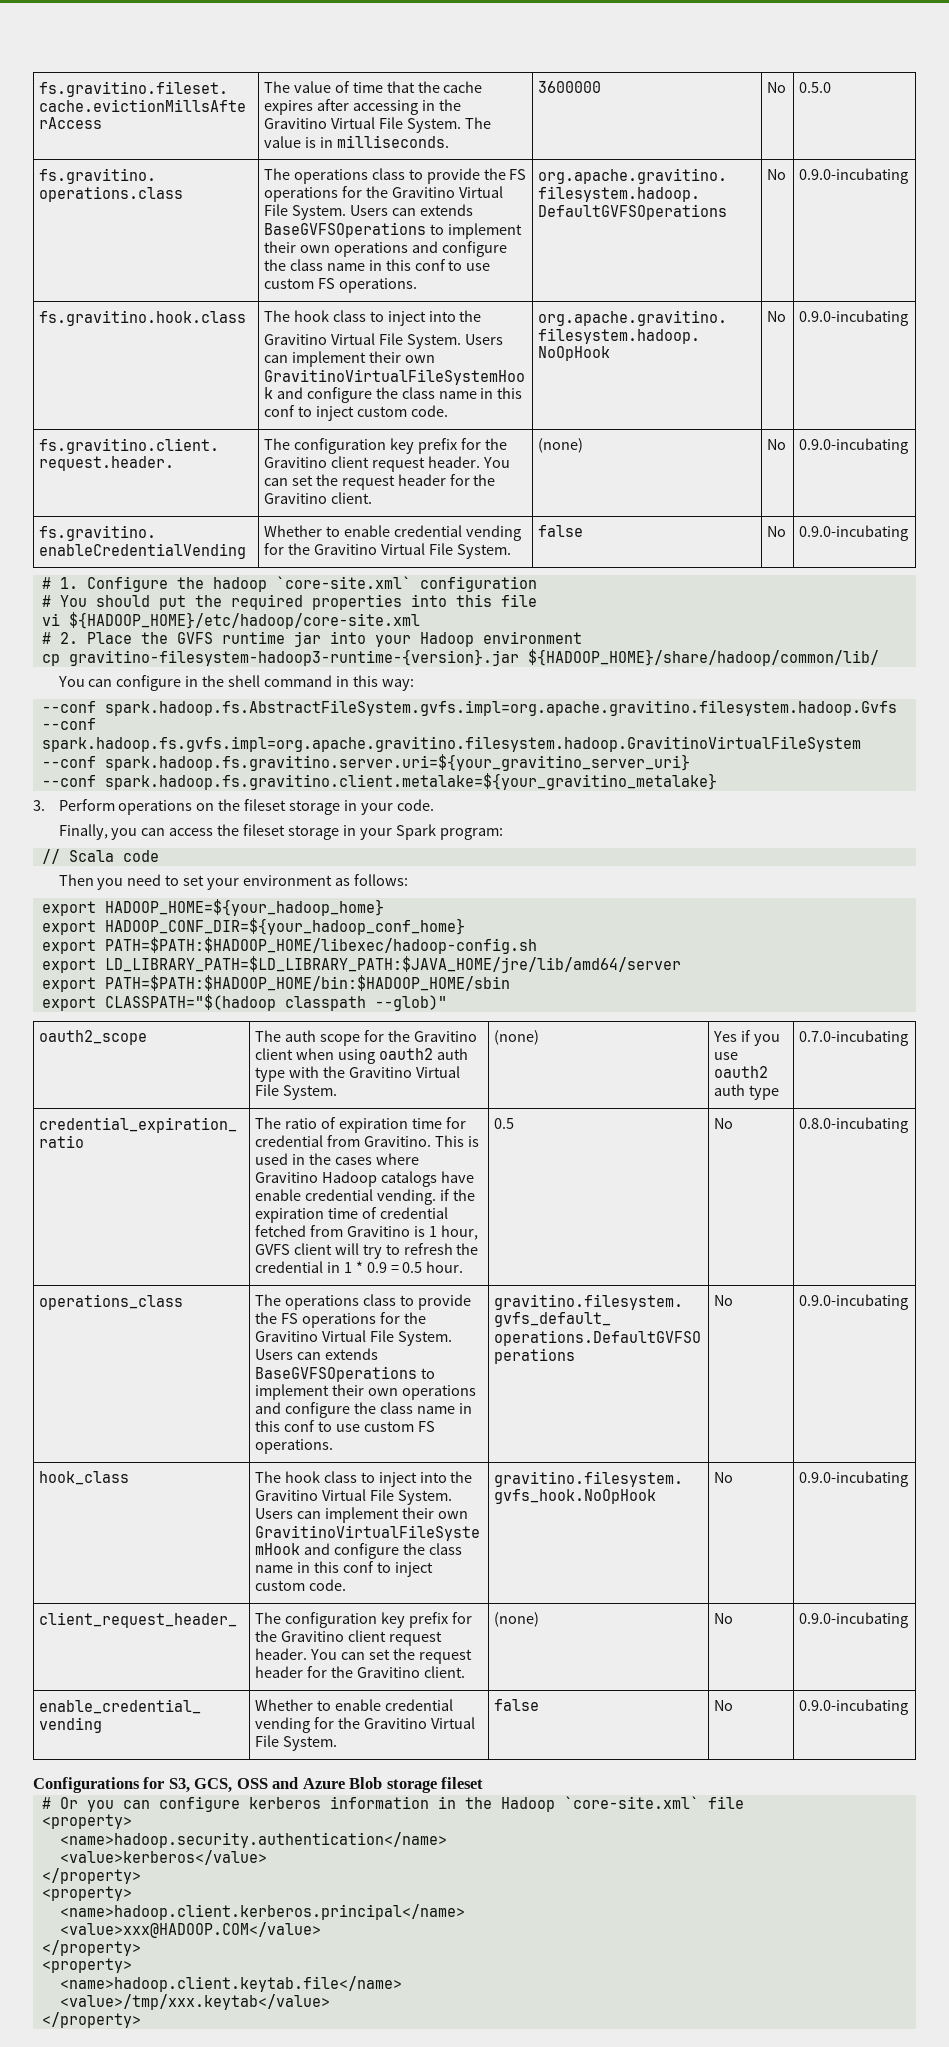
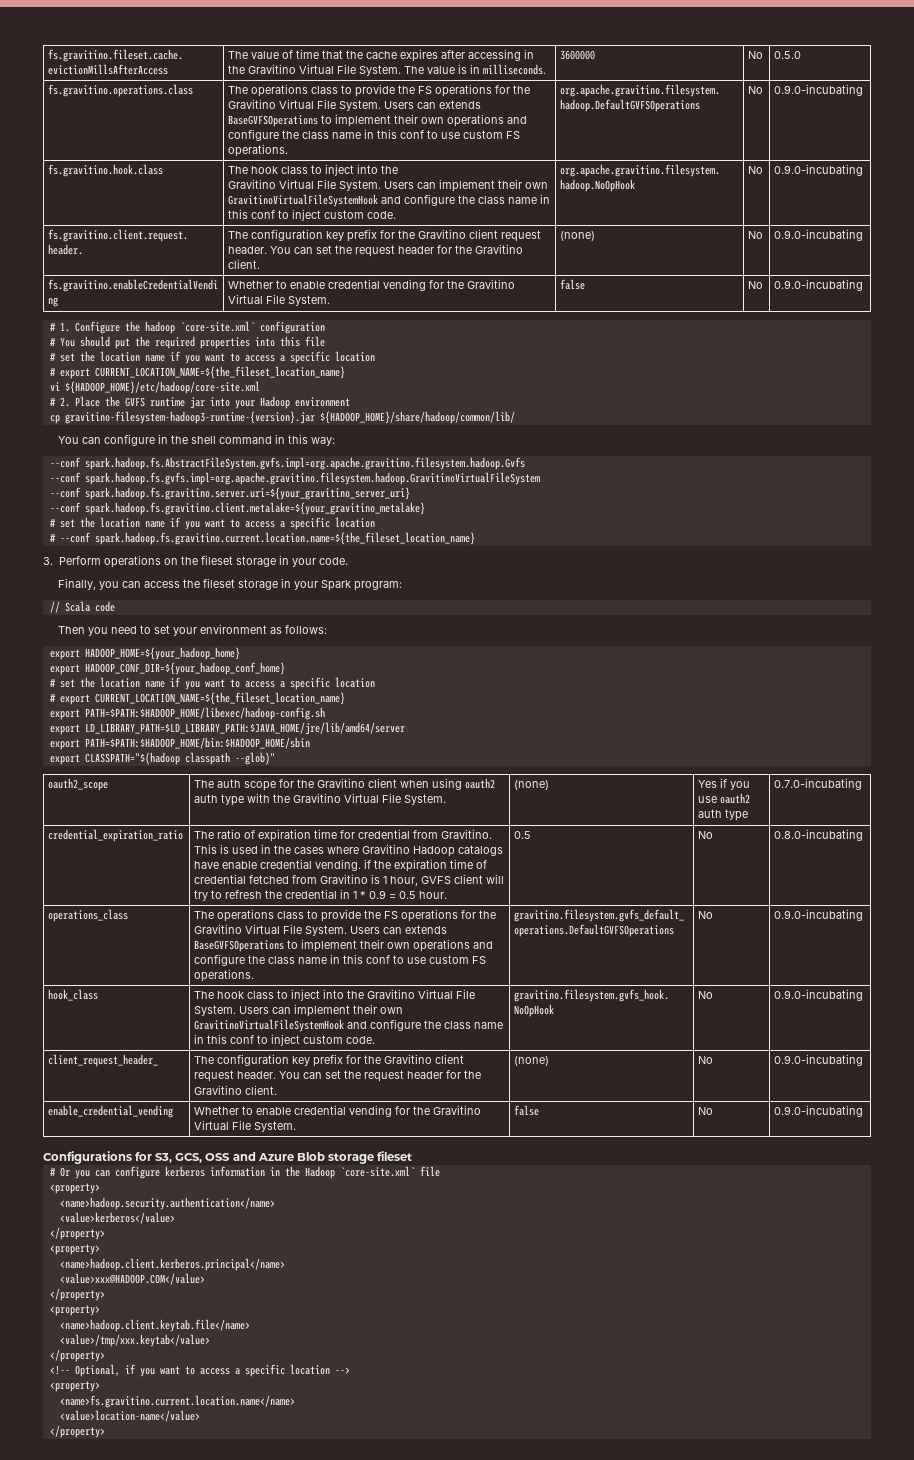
(537, 600) none -> [49,351,375,364] [49,366,345,379] // # set the location name if you want to access a specific location // # export CURRENT_LOCATION_NAME=${the_fileset_location_name}
(717, 781) none -> [49,517,375,530] [49,532,475,545] // # set the location name if you want to access a specific location // # --conf spark.hadoop.fs.gravitino.current.location.name=${the_fileset_location_name}
(465, 926) none -> [49,677,375,690] [49,692,345,705] // # set the location name if you want to access a specific location // # export CURRENT_LOCATION_NAME=${the_fileset_location_name}
(141, 2020) none -> [49,1364,350,1377] [49,1381,100,1392] [59,1395,295,1408] [59,1410,200,1422] [49,1425,105,1438] // <!-- Optional, if you want to access a specific location --> // <property> // <name>fs.gravitino.current.location.name</name> // <value>location-name</value> // </property>

